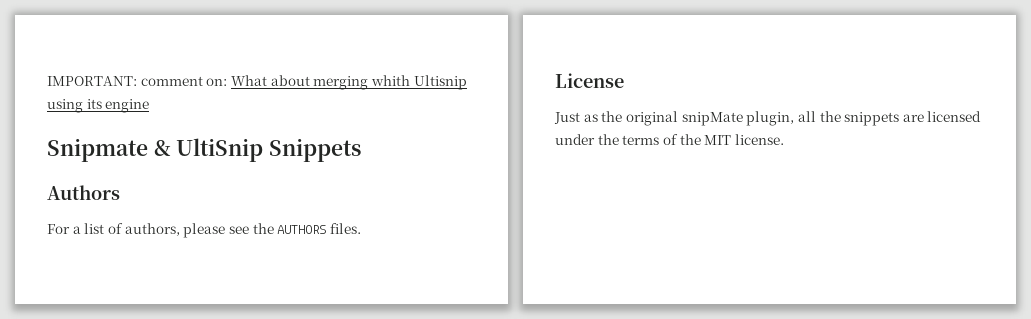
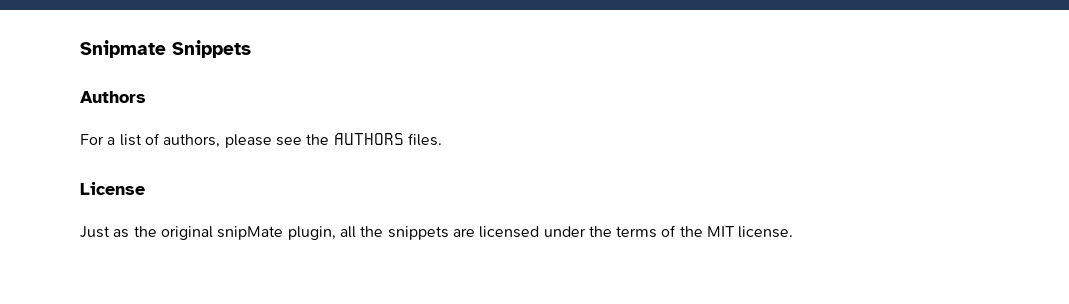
[47,75,467,90] [47,99,150,113] [47,138,264,162] IMPORTANT: comment on: What about merging whith Ultisnip using its engine // Snipmate & UltiSnip -> [80,40,166,58] Snipmate

